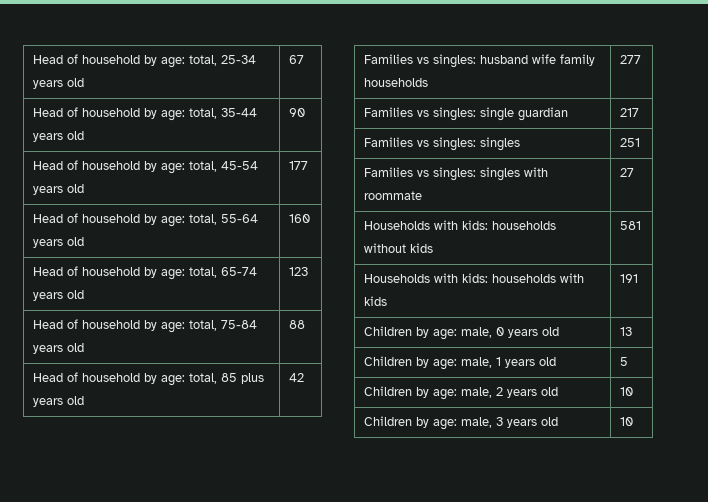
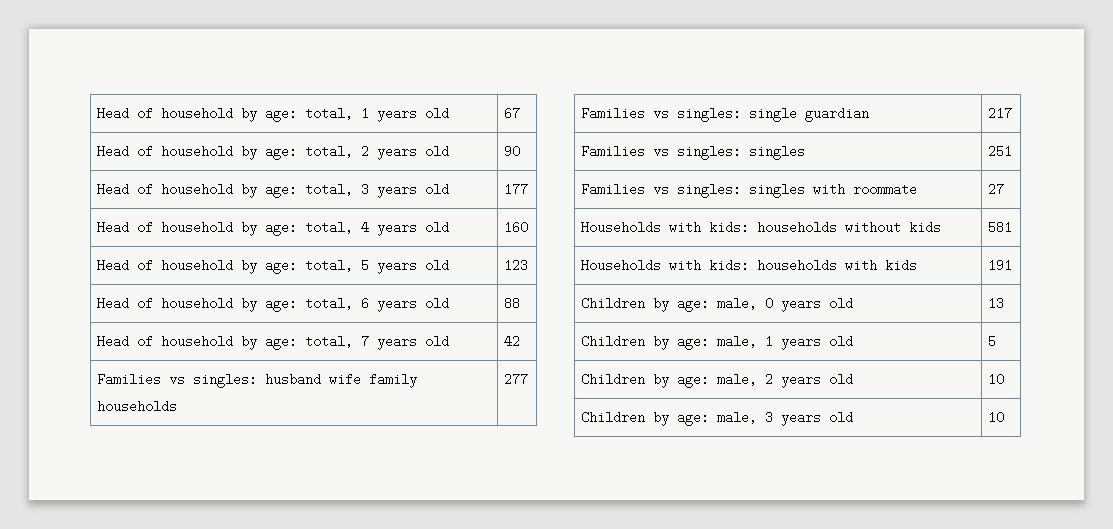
[32,54,256,68] Head of household by age: total, 25-34 -> [96,107,369,122] Head of household by age: total, 1
[220,108,257,117] 35-44 -> [360,145,369,158] 2
[220,161,258,170] 45-54 -> [360,183,369,196] 3
[220,214,258,223] 55-64 -> [360,221,369,234] 4
[220,267,257,276] 65-74 -> [360,259,369,272] 5
[220,320,257,329] 75-84 -> [360,297,369,310] 6
[220,373,264,384] 85 plus -> [360,335,369,348] 7

